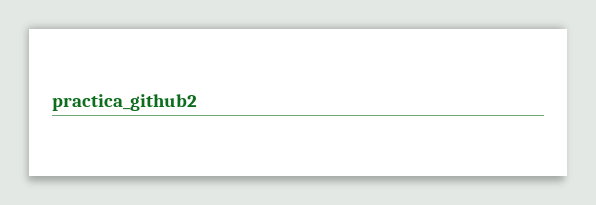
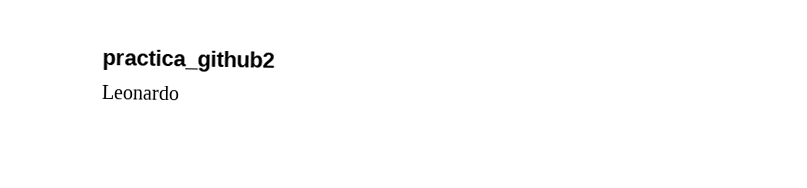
(197, 102) none -> [101,84,180,101] // Leonardo

